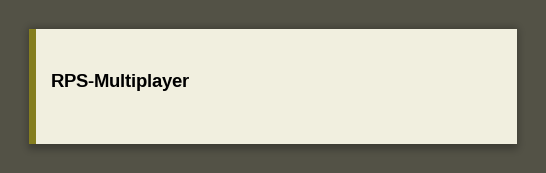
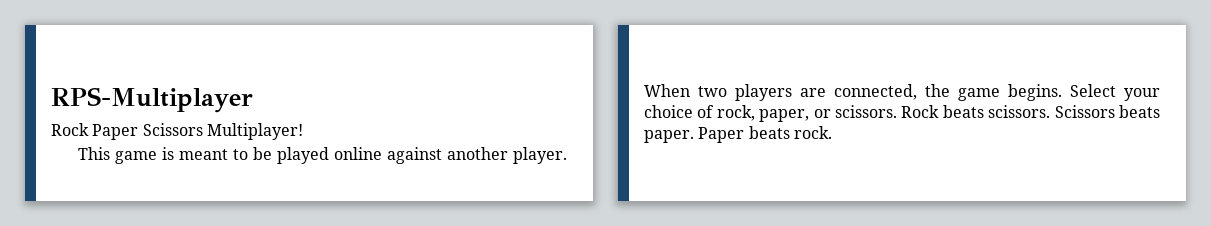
(189, 82) none -> [51,123,303,140] [77,147,567,164] [644,84,1160,101] [644,105,1161,122] [644,126,832,143] // Rock Paper Scissors Multiplayer! // This game is meant to be played online against another player. When two players are connected, the game begins. Select your choice of rock, paper, or scissors. Rock beats scissors. Scissors beats paper. Paper beats rock.

